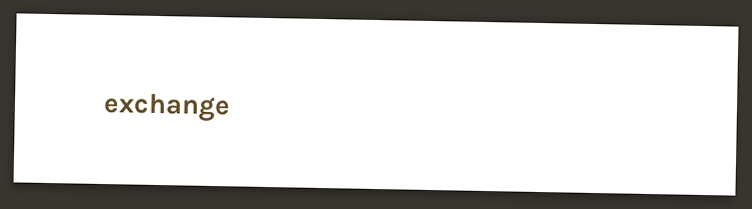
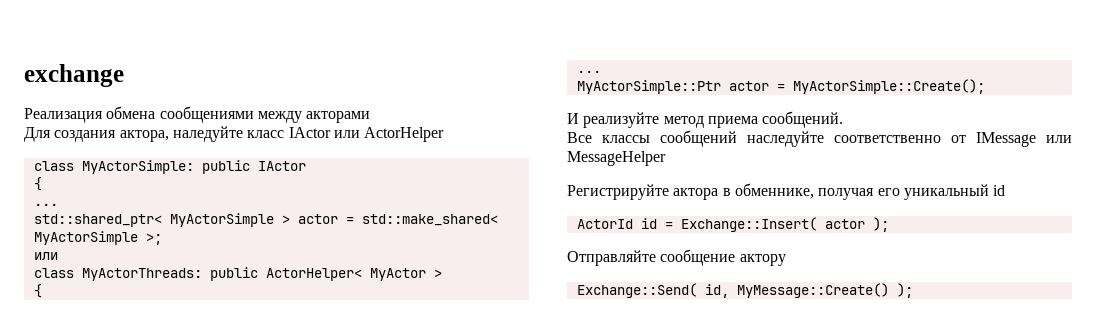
(231, 107) none -> [24,106,371,123] [24,126,445,142] [33,160,306,174] [33,177,42,191] [33,203,58,206] [33,213,498,227] [33,231,162,245] [33,252,58,260] [33,267,442,281] [33,284,42,298] [576,70,601,73] [576,79,985,94] [567,111,844,128] [567,130,1072,147] [567,151,666,166] [567,183,1006,200] [576,217,889,232] [567,249,786,266] [576,283,913,298] // Реализация обмена сообщениями между акторами // Для создания актора, наледуйте класс IActor или ActorHelper // class MyActorSimple: public IActor // { // ... // std::shared_ptr< MyActorSimple > actor = std::make_shared< MyActorSimple >; // или // class MyActorThreads: public ActorHelper< MyActor > // { // ... // MyActorSimple::Ptr actor = MyActorSimple::Create(); // И реализуйте метод приема сообщений. // Все классы сообщений наследуйте соответственно от IMessage или MessageHelper // Регистрируйте актора в обменнике, получая его уникальный id // ActorId id = Exchange::Insert( actor ); // Отправляйте сообщение актору // Exchange::Send( id, MyMessage::Create() );

